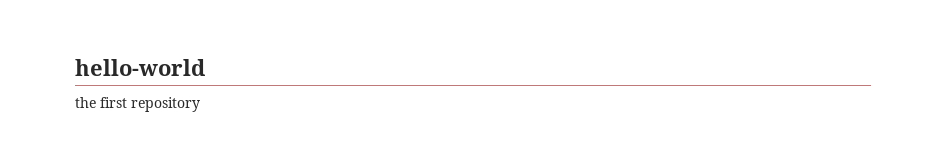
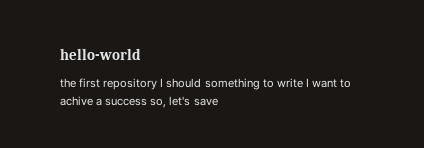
(200, 104) none -> [160,78,352,90] [60,96,218,108] I should something to write I want to achive a success so, let's save

